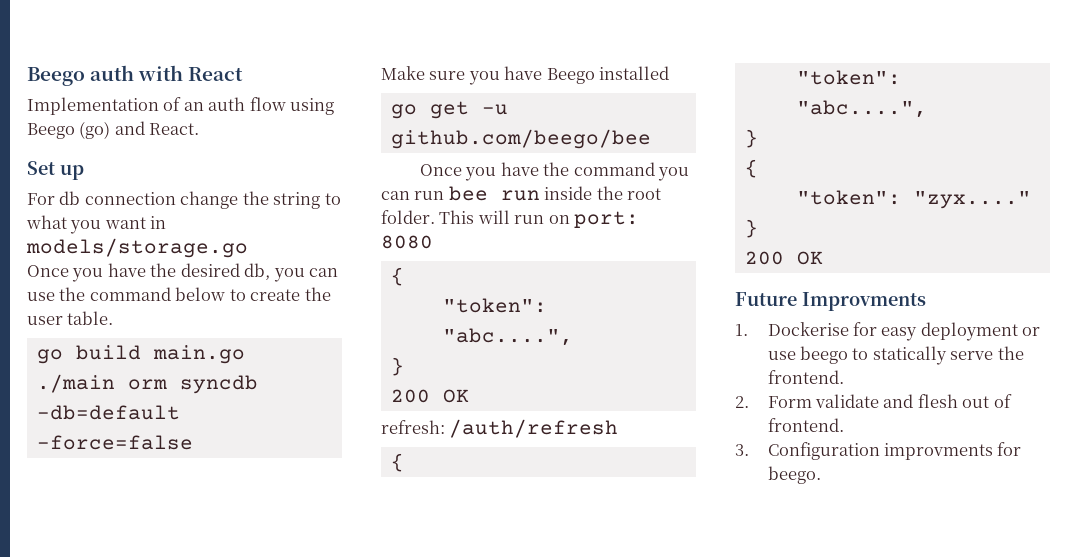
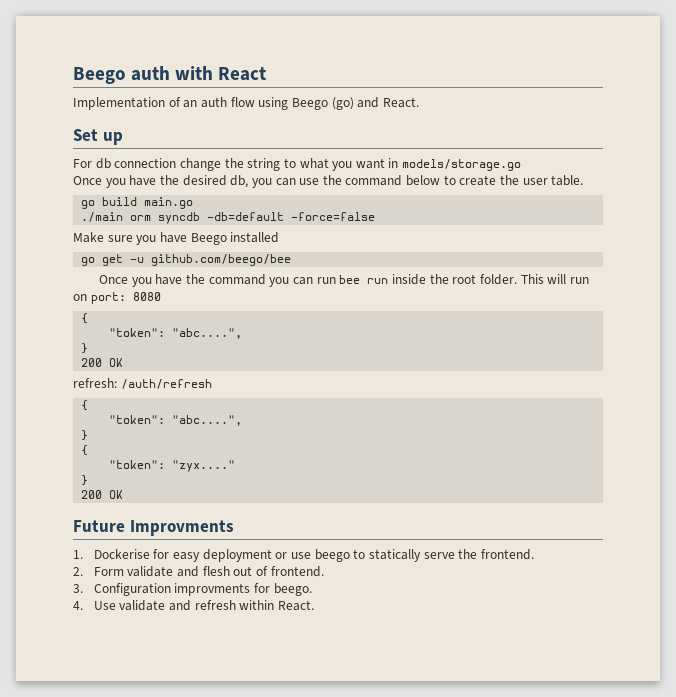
(821, 475) none -> [73,600,315,611] // 4. Use validate and refresh within React.

